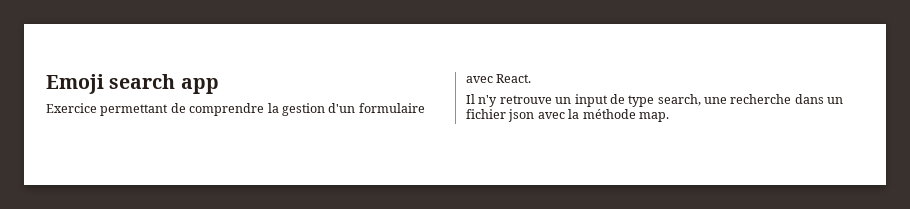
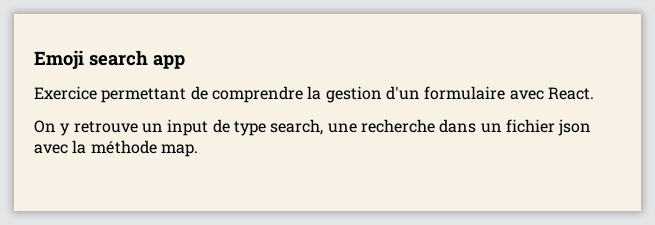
[466,94,498,107] Il n'y -> [34,120,71,136] On y

